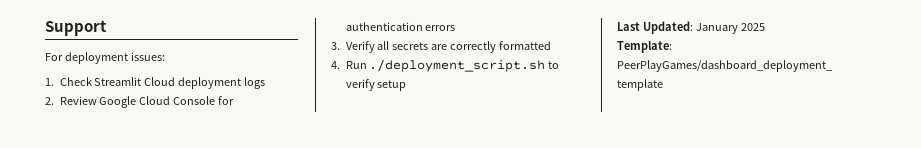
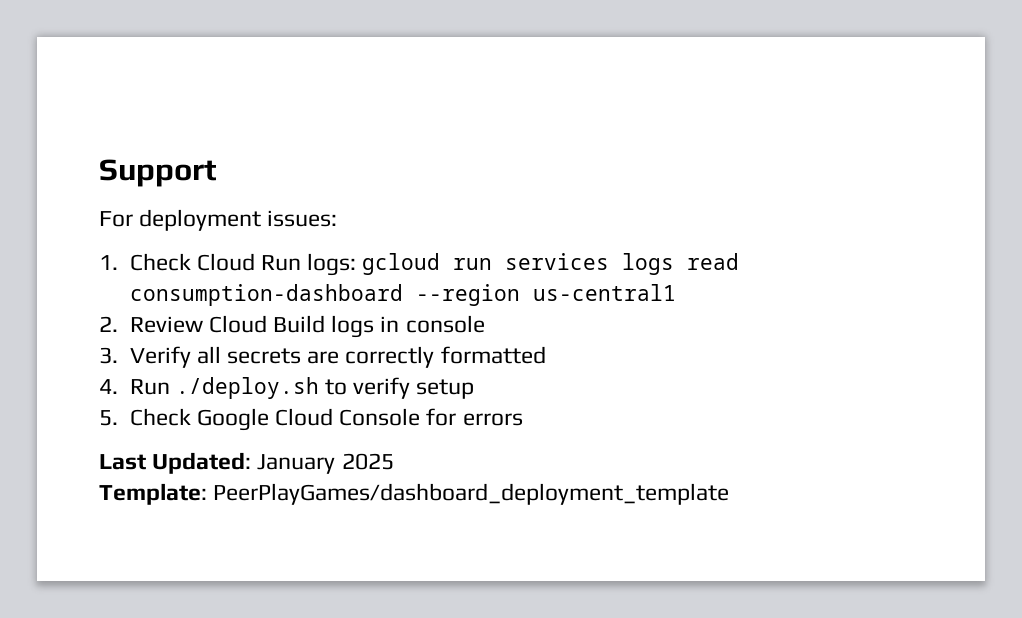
[94,77,266,89] [45,96,235,108] [345,22,456,31] Streamlit Cloud deployment logs // 2. Review Google Cloud Console for authentication errors -> [196,253,740,276] [129,284,676,306] [99,315,485,338] Cloud Run logs: gcloud run services logs read consumption-dashboard --region us-central1 // 2. Review Cloud Build logs in console
[369,59,546,72] ./deployment_script.sh -> [175,377,319,399] ./deploy.sh
(407, 85) none -> [99,408,523,431] // 5. Check Google Cloud Console for errors

